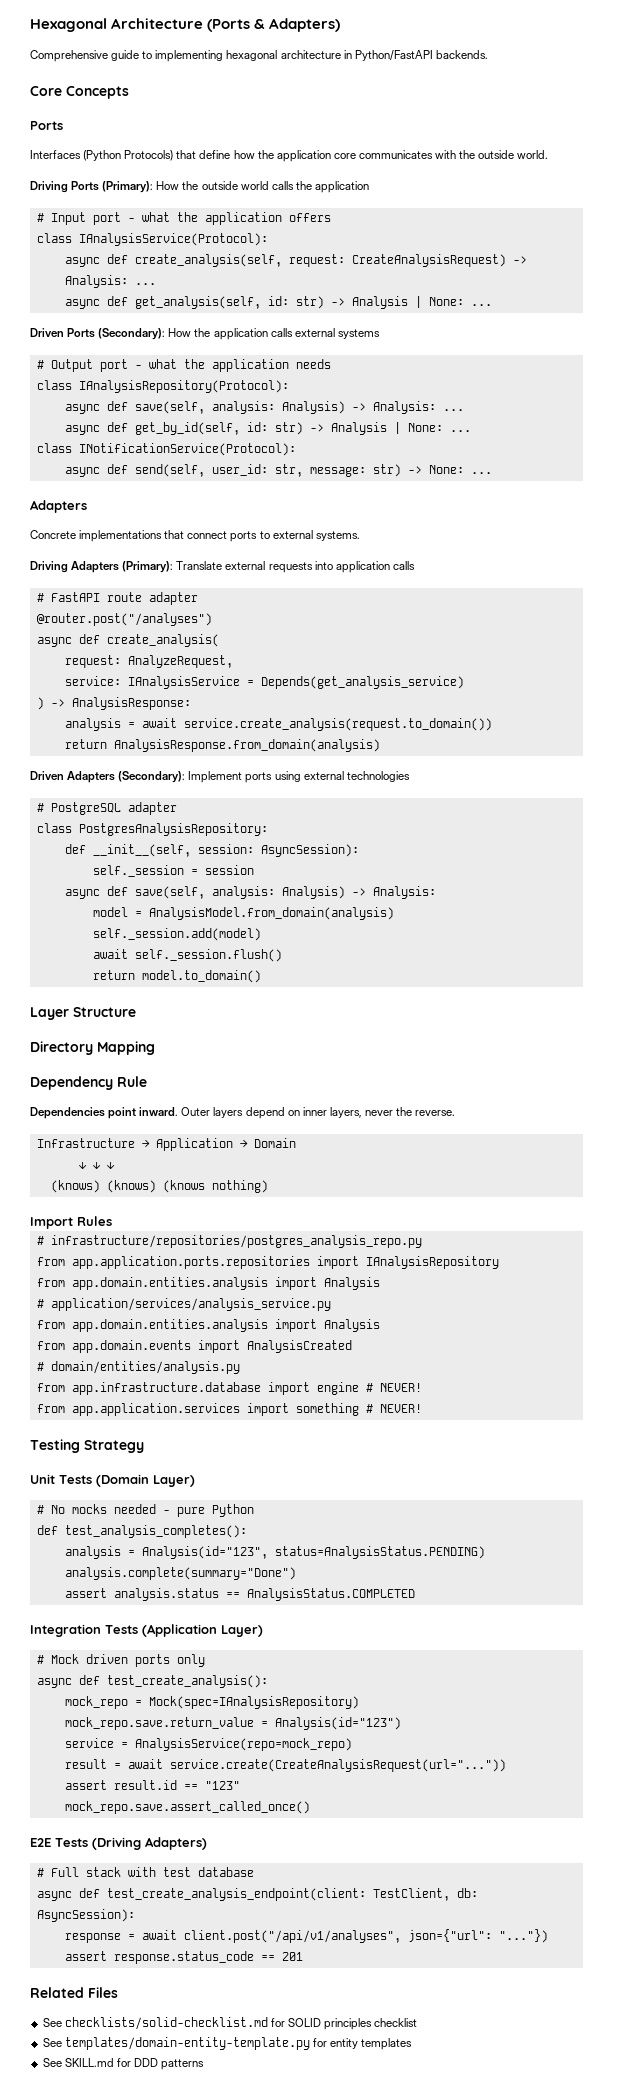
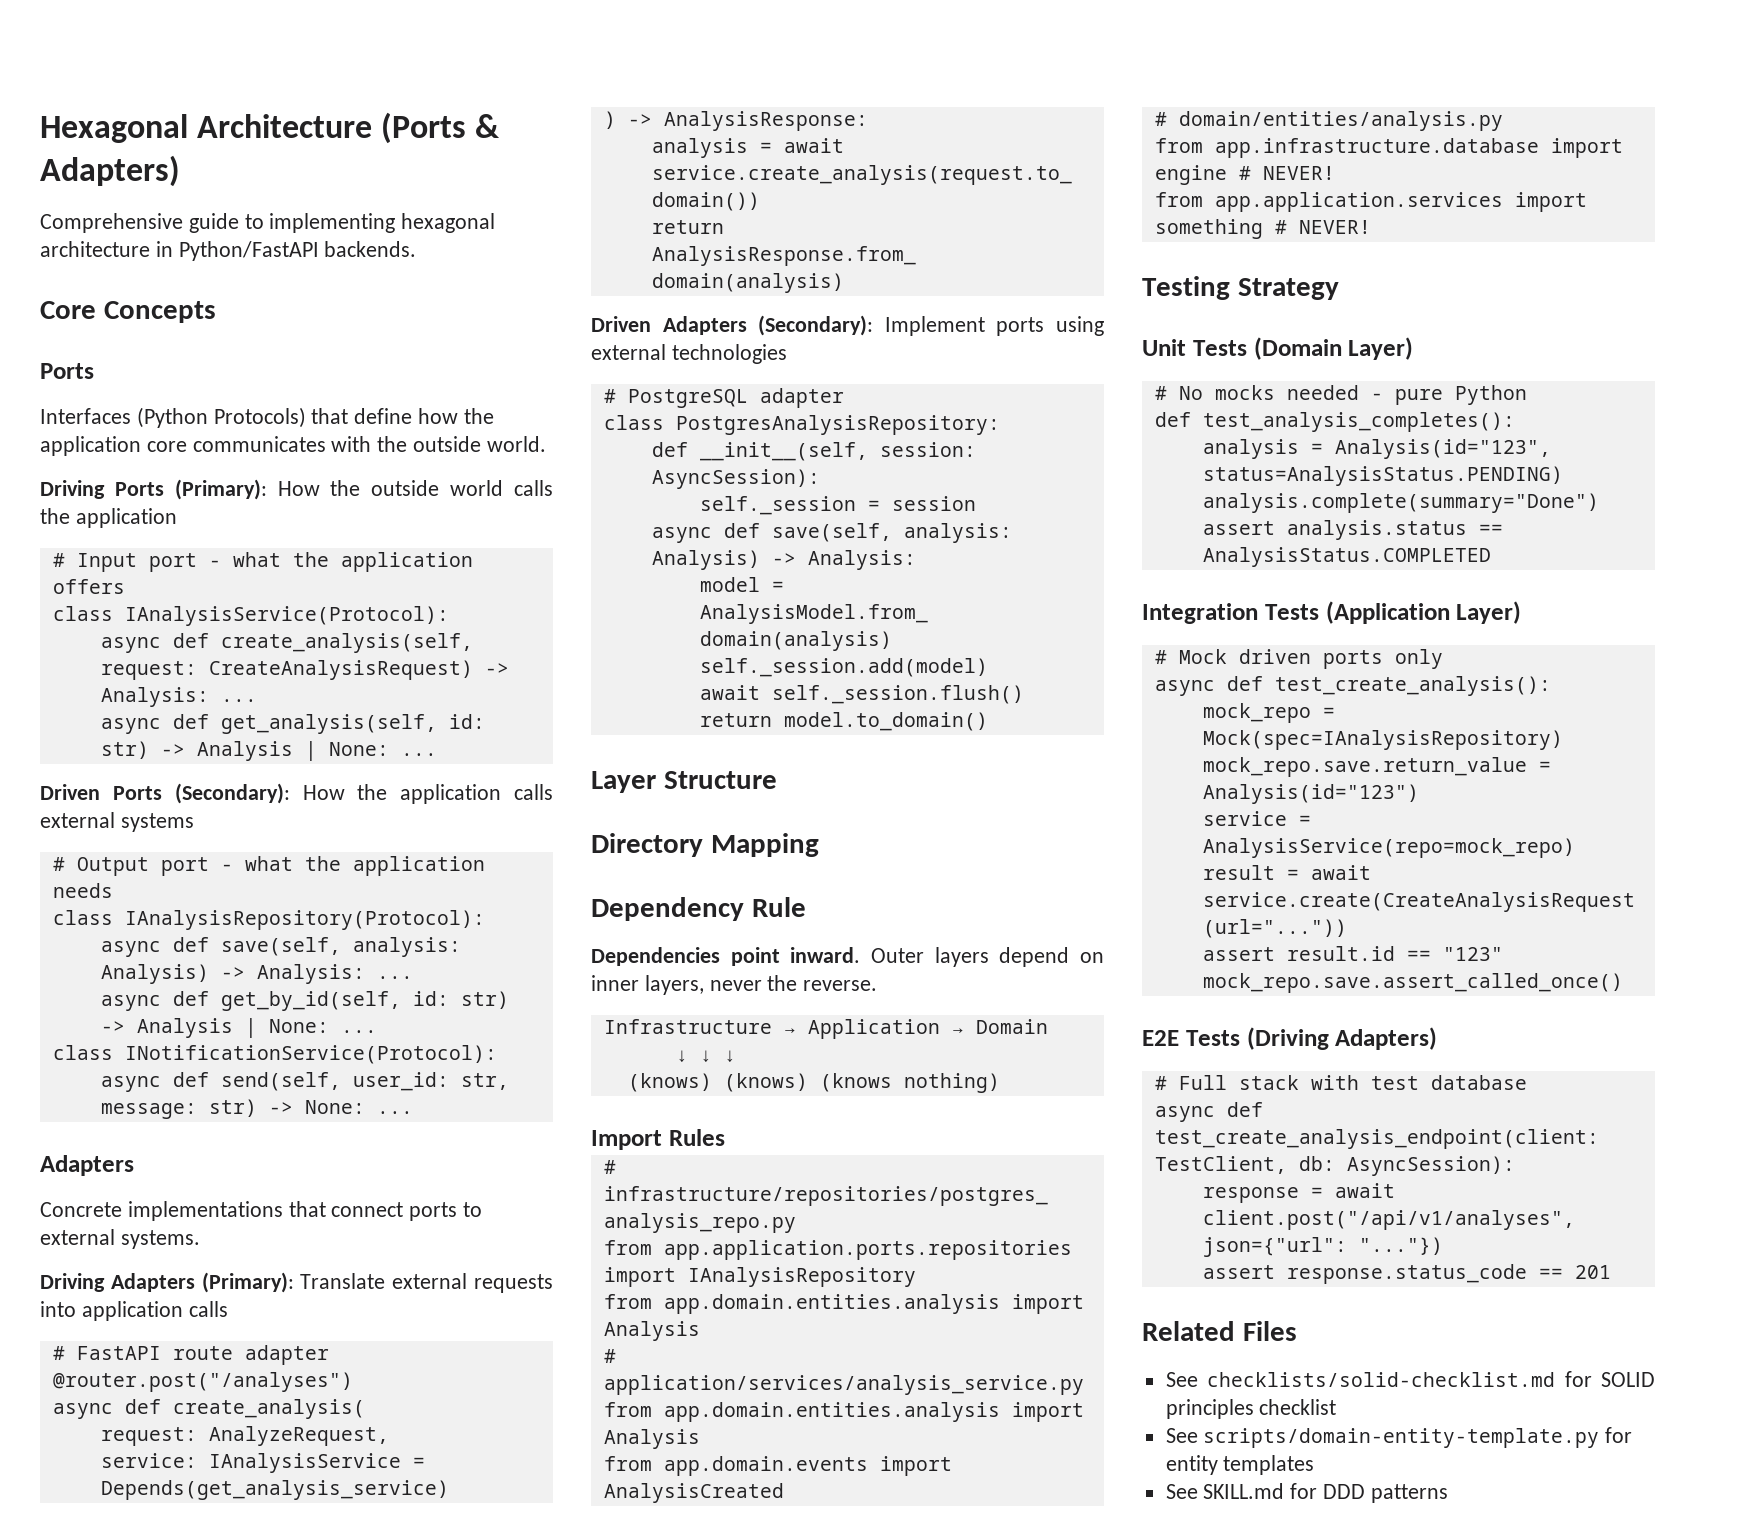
[64,2037,310,2050] templates/domain-entity-template.py -> [1203,1428,1600,1448] scripts/domain-entity-template.py

